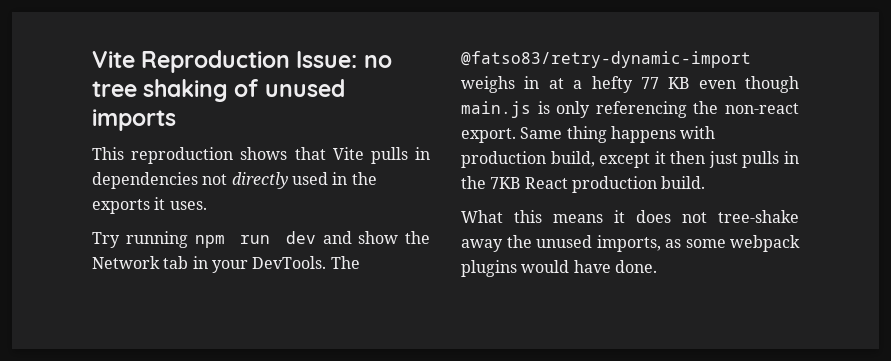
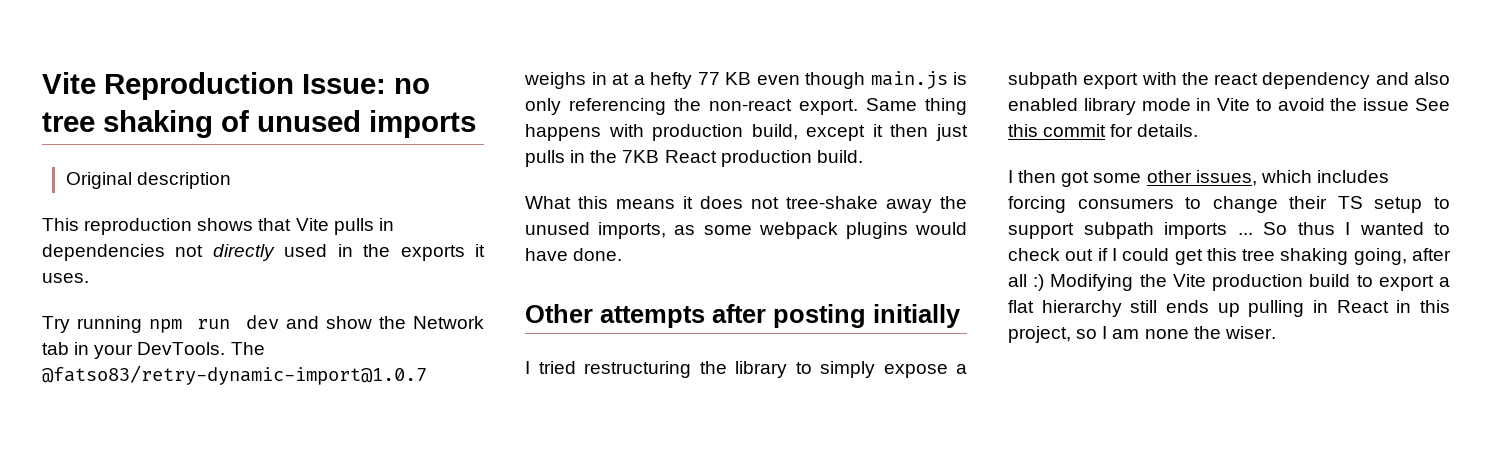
(176, 120) none -> [65,172,231,189] // Original description
[461,51,751,68] @fatso83/retry-dynamic-import -> [42,365,427,385] @fatso83/retry-dynamic-import@1.0.7
(657, 266) none -> [525,304,961,328] [525,361,967,378] [1008,72,1450,89] [1008,98,1450,115] [1008,124,1199,137] [1008,170,1389,187] [1008,196,1450,213] [1008,222,1450,239] [1008,248,1451,265] [1008,274,1450,291] [1008,300,1450,317] [1008,326,1276,343] // Other attempts after posting initially // I tried restructuring the library to simply expose a subpath export with the react dependency and also enabled library mode in Vite to avoid the issue See this commit for details. // I then got some other issues, which includes forcing consumers to change their TS setup to support subpath imports ... So thus I wanted to check out if I could get this tree shaking going, after all :) Modifying the Vite production build to export a flat hierarchy still ends up pulling in React in this project, so I am none the wiser.

